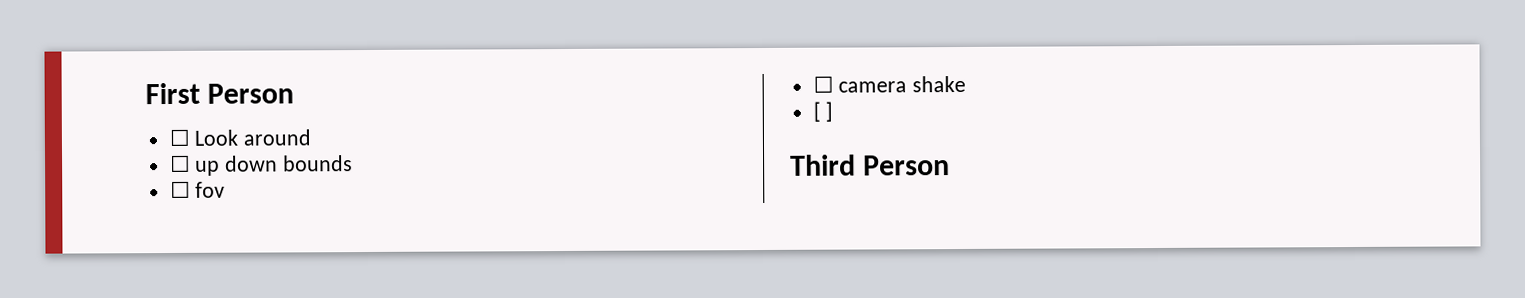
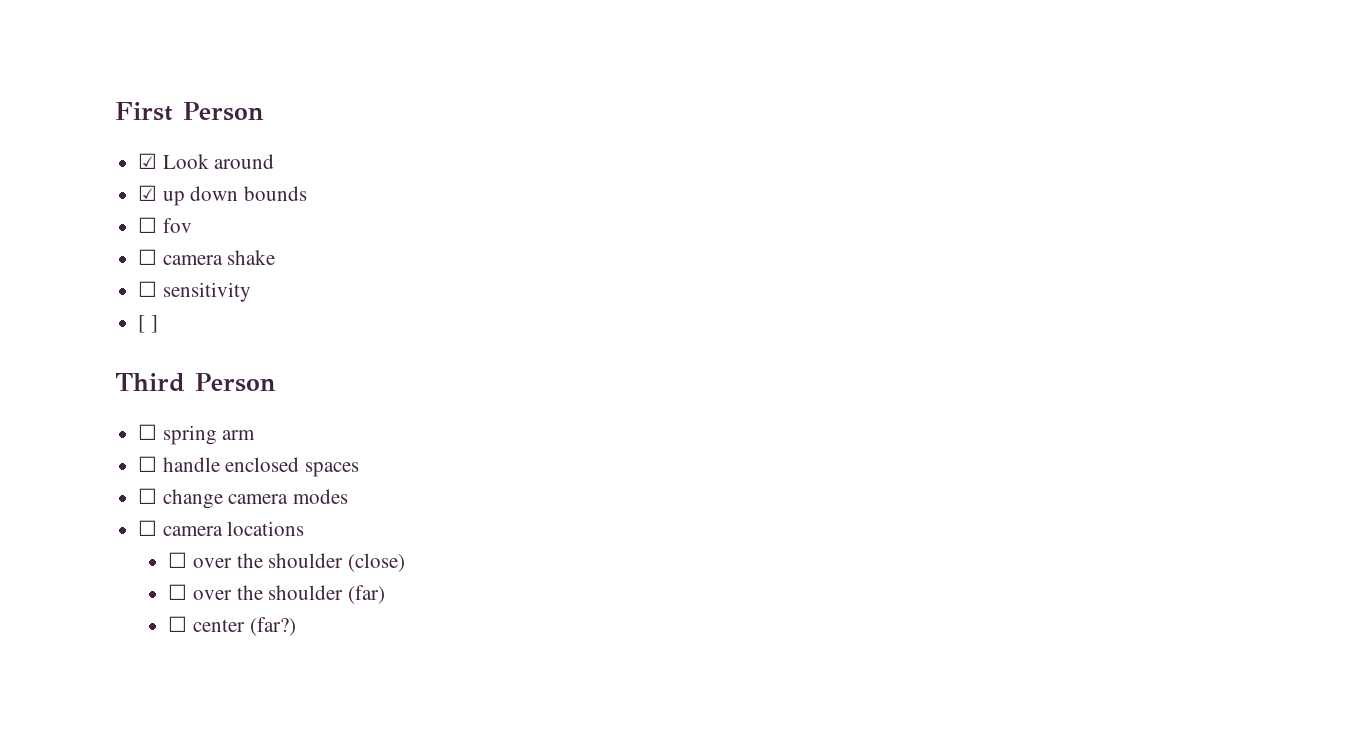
[168,128,190,147] ☐ -> [138,153,158,169] ☑
[169,154,191,173] ☐ -> [138,185,158,201] ☑
(967, 84) none -> [138,281,251,302] // ☐ sensitivity
(951, 165) none -> [138,424,256,445] [138,456,360,477] [138,488,349,509] [138,520,305,536] [168,552,406,572] [168,584,386,604] [168,616,296,636] // ☐ spring arm // ☐ handle enclosed spaces // ☐ change camera modes // ☐ camera locations // ☐ over the shoulder (close) // ☐ over the shoulder (far) // ☐ center (far?)

